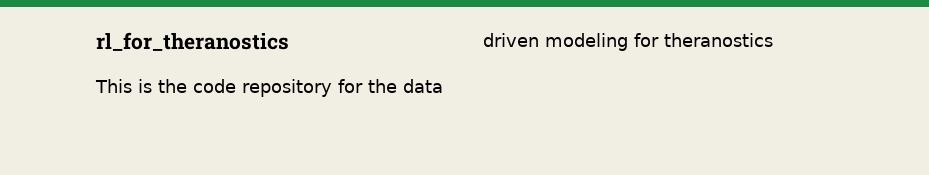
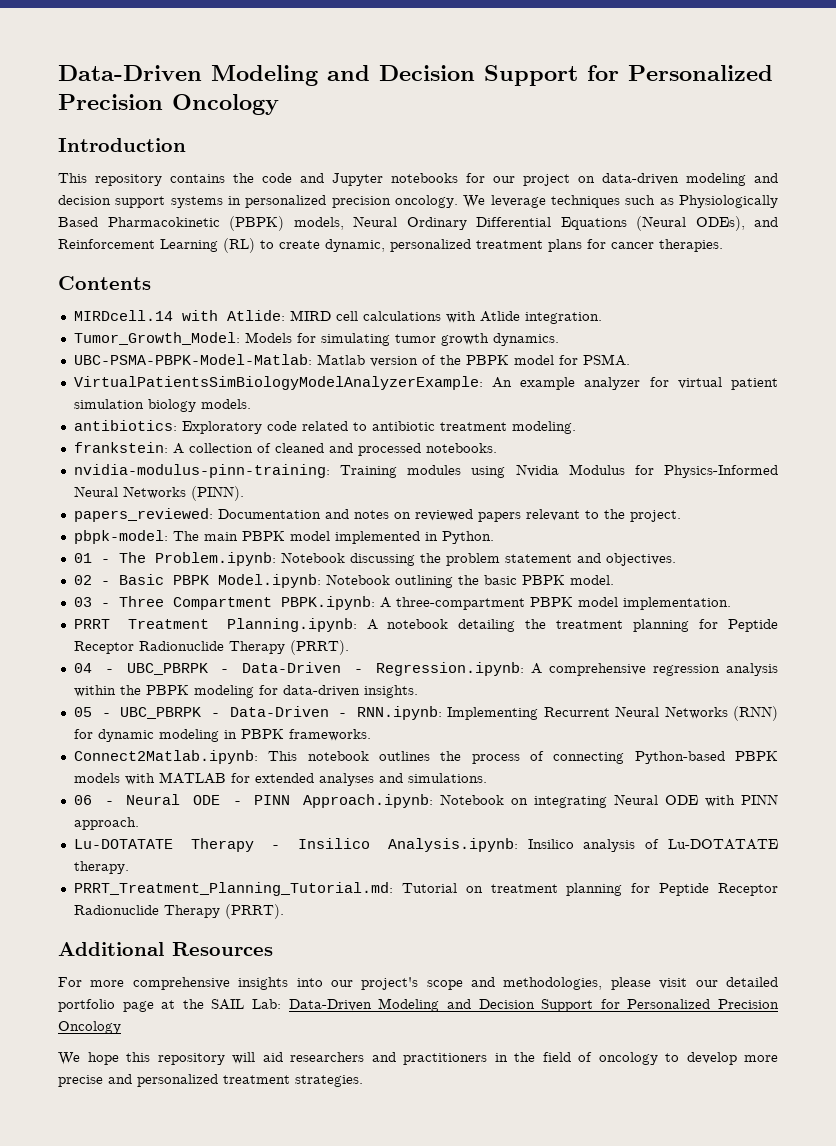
[96,32,289,51] [95,79,443,97] [483,33,773,51] rl_for_theranostics // This is the code repository for the data driven modeling for theranostics -> [58,65,773,86] [58,94,279,115] [58,138,186,152] [58,173,778,186] [58,195,779,208] [58,216,778,231] [58,238,723,253] [58,276,151,290] [73,310,602,324] [73,332,559,346] [73,354,630,367] [73,376,778,390] [73,399,251,412] [73,420,576,434] [73,442,497,456] [73,464,778,478] [73,486,244,501] [73,508,681,522] [73,530,494,544] [73,552,676,566] [73,574,614,588] [73,596,731,610] [73,618,778,632] [73,640,349,655] [73,662,779,676] [73,685,418,698] [73,706,778,721] [73,729,371,742] [73,750,778,764] [73,772,487,786] [73,794,779,808] [73,817,139,830] [73,838,778,852] [73,861,129,874] [73,882,779,896] [73,904,284,919] [58,942,273,956] [58,977,778,990] [58,998,780,1012] [58,1021,121,1034] [58,1052,778,1065] [58,1074,363,1087] Data-Driven Modeling and Decision Support for Personalized Precision Oncology // Introduction // This repository contains the code and Jupyter notebooks for our project on data-driven modeling and decision support systems in personalized precision oncology. We leverage techniques such as Physiologically Based Pharmacokinetic (PBPK) models, Neural Ordinary Differential Equations (Neural ODEs), and Reinforcement Learning (RL) to create dynamic, personalized treatment plans for cancer therapies. // Contents // MIRDcell.14 with Atlide: MIRD cell calculations with Atlide integration. // Tumor_Growth_Model: Models for simulating tumor growth dynamics. // UBC-PSMA-PBPK-Model-Matlab: Matlab version of the PBPK model for PSMA. // VirtualPatientsSimBiologyModelAnalyzerExample: An example analyzer for virtual patient simulation biology models. // antibiotics: Exploratory code related to antibiotic treatment modeling. // frankstein: A collection of cleaned and processed notebooks. // nvidia-modulus-pinn-training: Training modules using Nvidia Modulus for Physics-Informed Neural Networks (PINN). // papers_reviewed: Documentation and notes on reviewed papers relevant to the project. // pbpk-model: The main PBPK model implemented in Python. // 01 - The Problem.ipynb: Notebook discussing the problem statement and objectives. // 02 - Basic PBPK Model.ipynb: Notebook outlining the basic PBPK model. // 03 - Three Compartment PBPK.ipynb: A three-compartment PBPK model implementation. // PRRT Treatment Planning.ipynb: A notebook detailing the treatment planning for Peptide Receptor Radionuclide Therapy (PRRT). // 04 - UBC_PBRPK - Data-Driven - Regression.ipynb: A comprehensive regression analysis within the PBPK modeling for data-driven insights. // 05 - UBC_PBRPK - Data-Driven - RNN.ipynb: Implementing Recurrent Neural Networks (RNN) for dynamic modeling in PBPK frameworks. // Connect2Matlab.ipynb: This notebook outlines the process of connecting Python-based PBPK models with MATLAB for extended analyses and simulations. // 06 - Neural ODE - PINN Approach.ipynb: Notebook on integrating Neural ODE with PINN approach. // Lu-DOTATATE Therapy - Insilico Analysis.ipynb: Insilico analysis of Lu-DOTATATE therapy. // PRRT_Treatment_Planning_Tutorial.md: Tutorial on treatment planning for Peptide Receptor Radionuclide Therapy (PRRT). // Additional Resources // For more comprehensive insights into our project's scope and methodologies, please visit our detailed portfolio page at the SAIL Lab: Data-Driven Modeling and Decision Support for Personalized Precision Oncology // We hope this repository will aid researchers and practitioners in the field of oncology to develop more precise and personalized treatment strategies.

